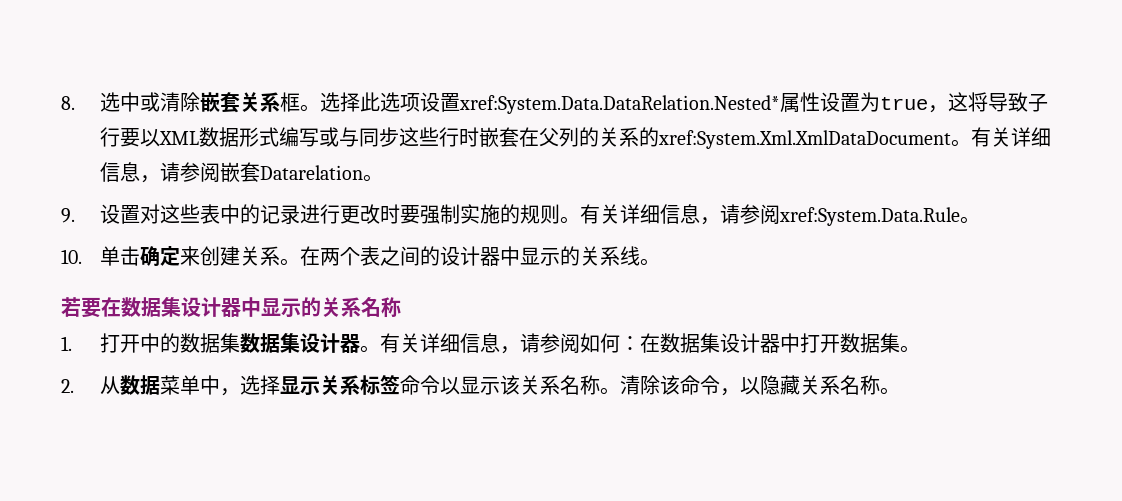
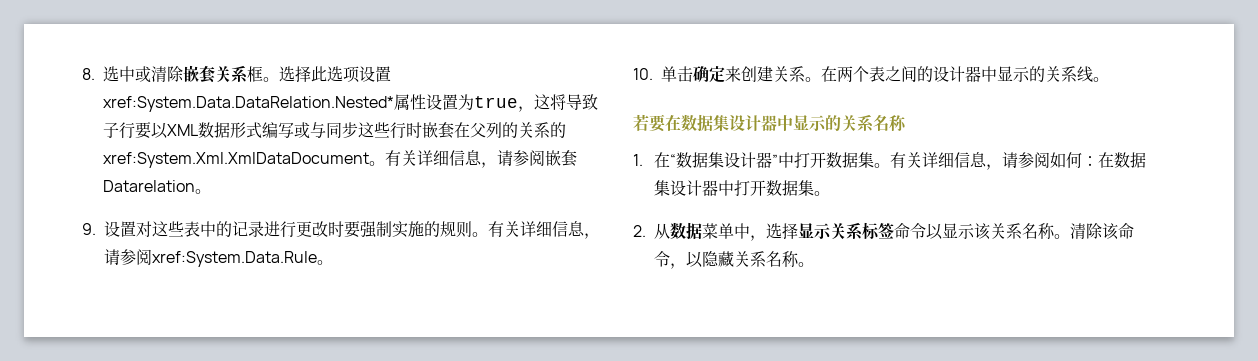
[99,333,360,353] 打开中的数据集数据集设计器 -> [654,152,875,168] 在“数据集设计器”中打开数据集

